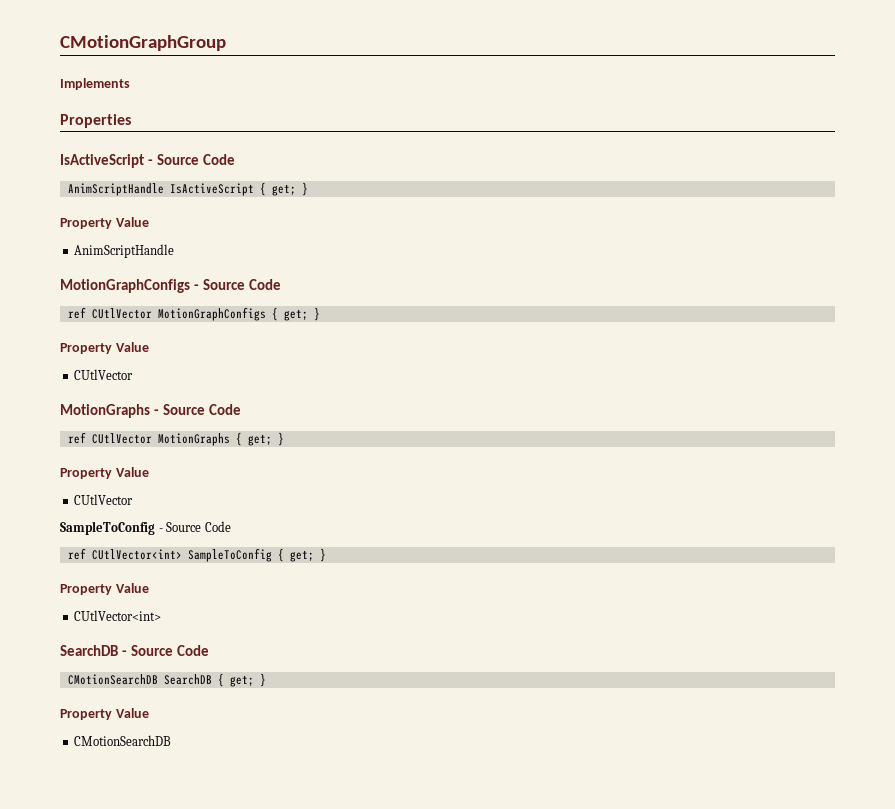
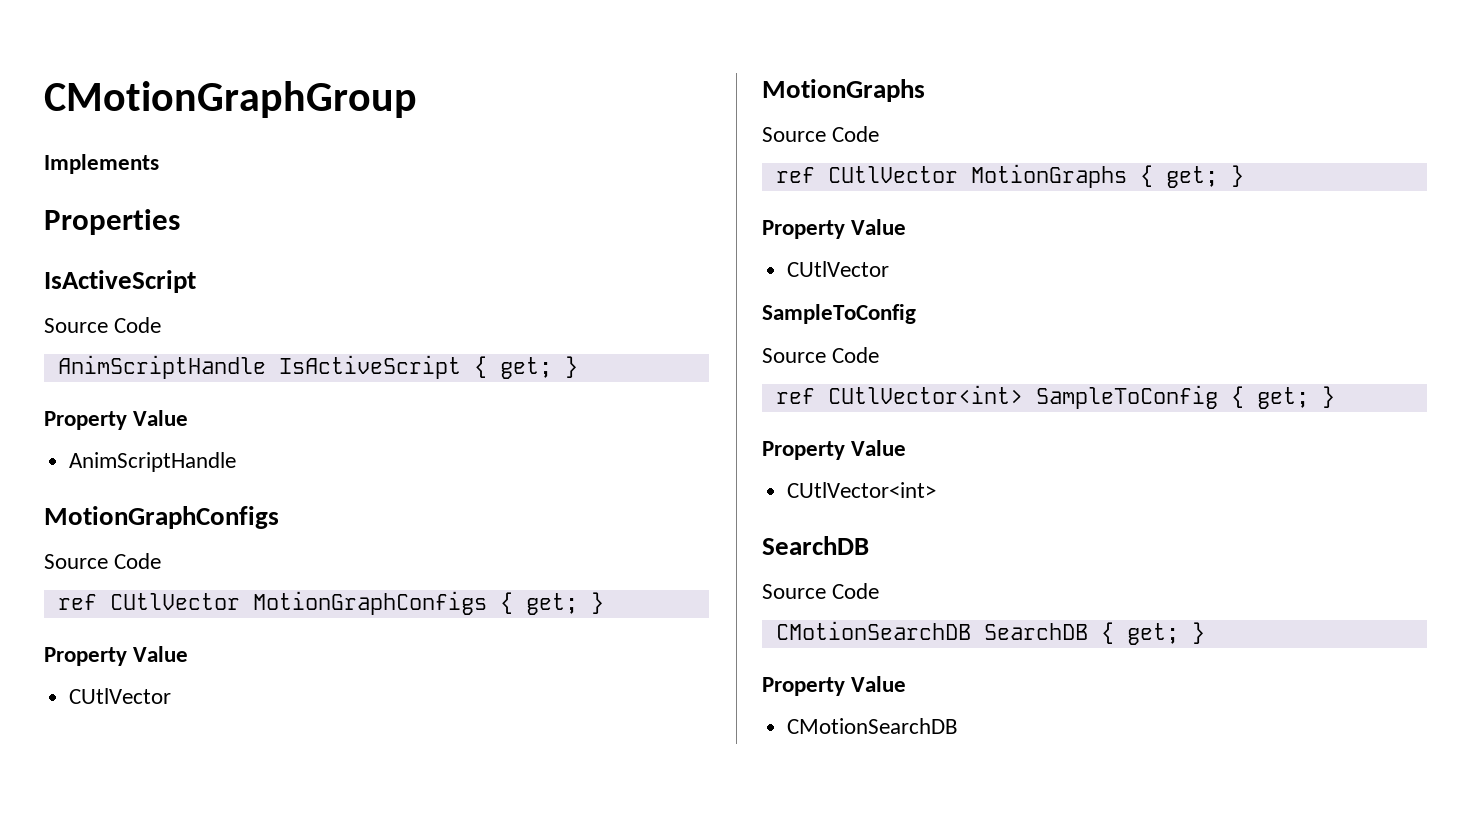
[147,159,153,165] - -> (196, 281) //
[193,284,199,290] - -> (279, 517) //
[153,409,159,415] - -> (925, 90) //
[158,528,163,532] - -> (916, 314) //
[121,650,127,656] - -> (869, 545) //

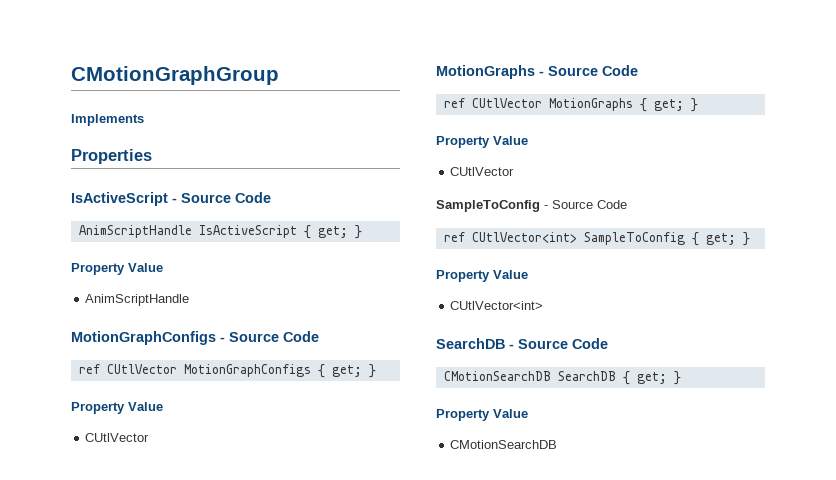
(196, 281) // -> [172,198,177,203] -
(279, 517) // -> [220,337,225,342] -
(925, 90) // -> [539,71,544,76] -
(916, 314) // -> [544,205,548,209] -
(869, 545) // -> [509,344,514,349] -

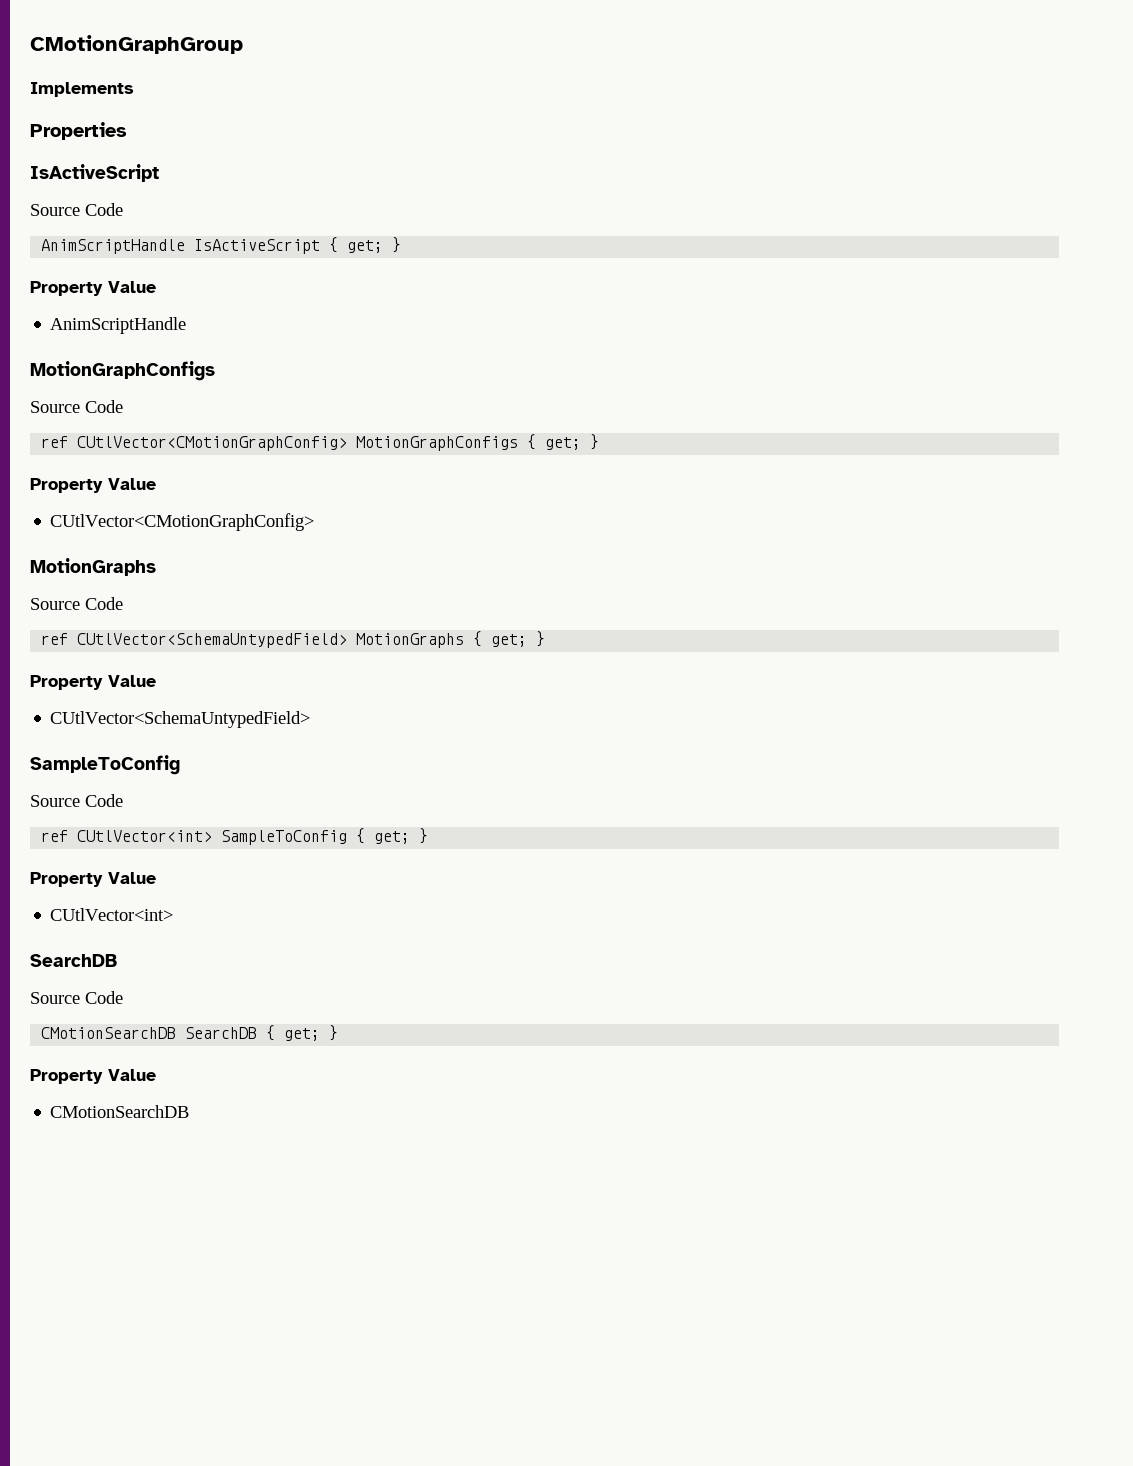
[172,198,177,203] - -> (159, 173) //
[220,331,319,342] [78,364,177,374] - Source Code // ref CUtlVector -> [30,400,123,413] [41,436,348,451] // Source Code // ref CUtlVector<CMotionGraphConfig>
[85,433,150,442] [436,65,638,79] [443,98,542,108] CUtlVector // MotionGraphs - Source Code // ref CUtlVector -> [50,513,315,531] [30,558,156,576] [30,597,123,610] [41,633,348,648] CUtlVector<CMotionGraphConfig> // MotionGraphs // Source Code // ref CUtlVector<SchemaUntypedField>
[450,167,515,176] [436,200,548,212] CUtlVector // SampleToConfig - -> [50,711,311,728] [30,755,180,775] CUtlVector<SchemaUntypedField> // SampleToConfig //
[509,344,514,349] - -> (117, 960) //

